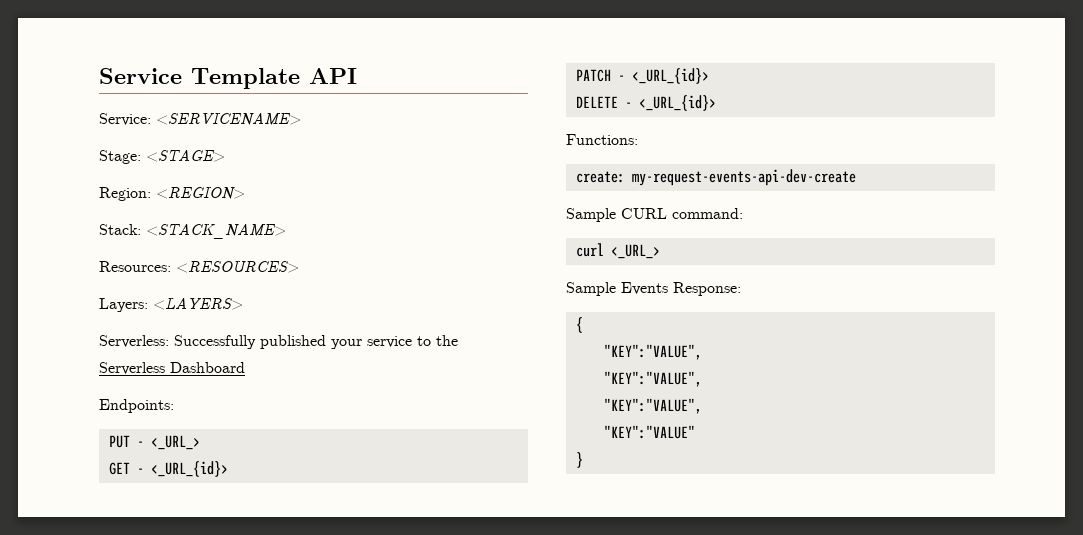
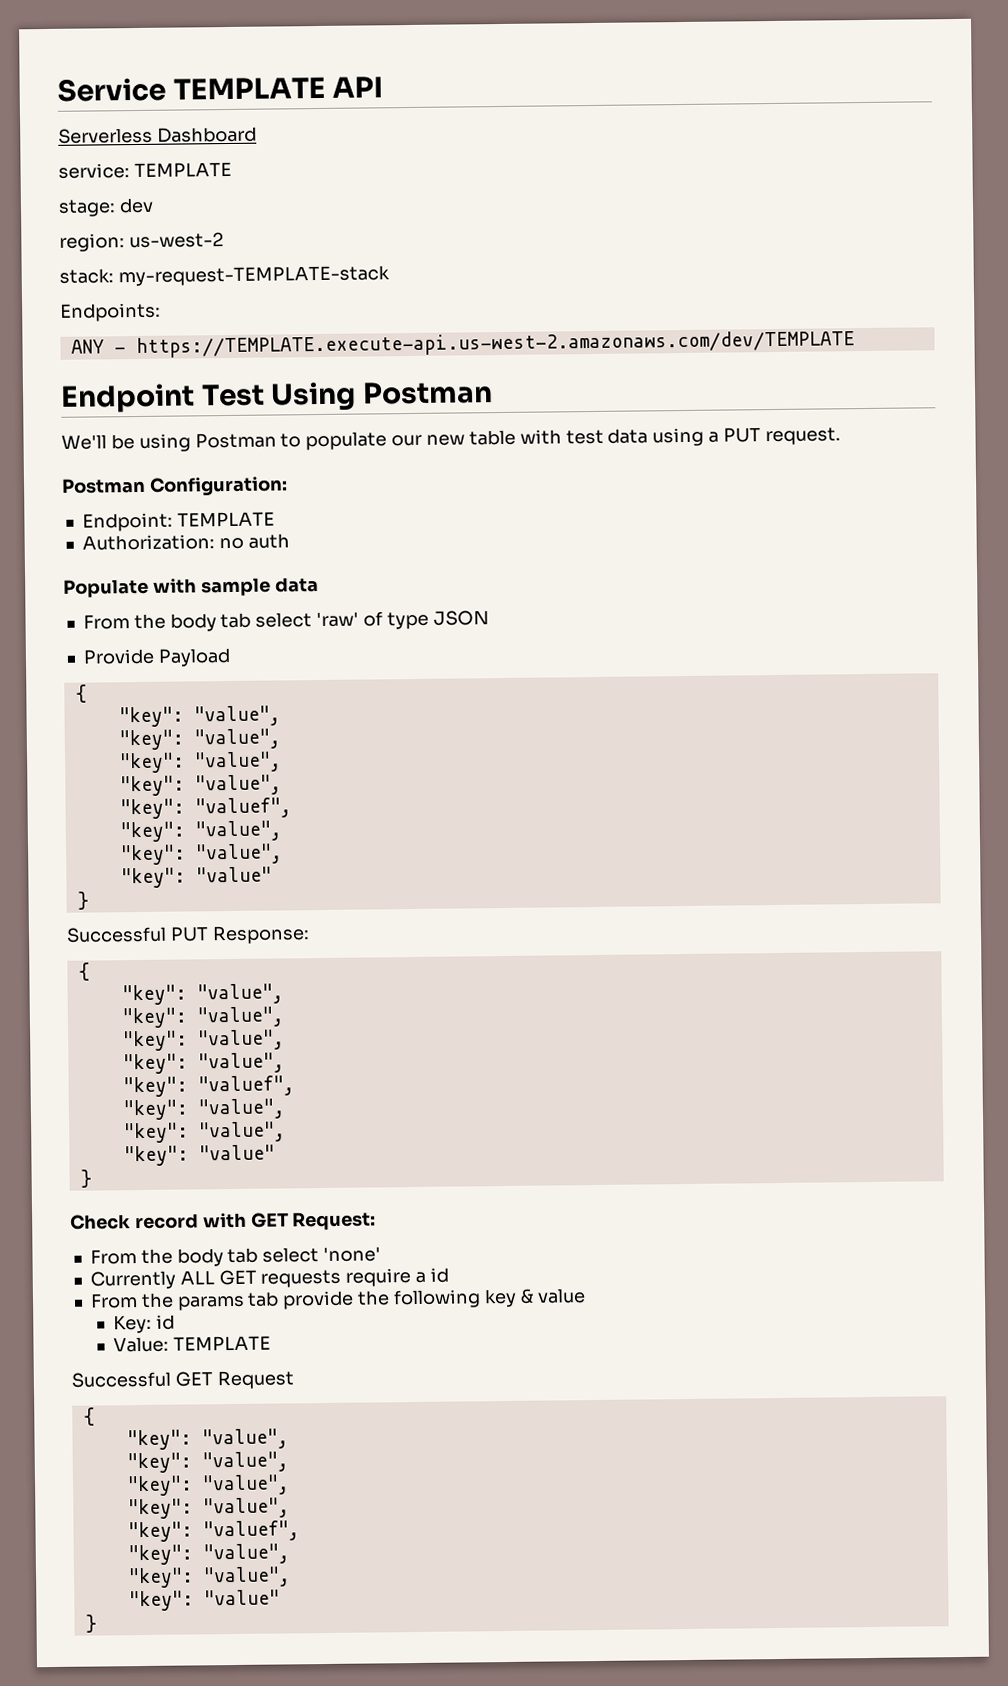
[191,68,300,89] Template -> [172,76,326,100] TEMPLATE
[99,112,301,126] [99,149,225,164] [99,187,245,201] [99,223,286,239] [99,261,299,273] [99,297,243,312] [99,335,458,349] [99,362,245,375] [99,399,174,413] [108,435,200,450] [108,461,228,477] [575,68,709,84] [575,95,716,111] [566,134,638,145] [575,169,856,186] [566,208,743,222] [575,243,660,259] [566,282,741,296] [575,317,583,333] [603,344,702,360] [603,371,702,387] [603,398,702,414] [603,425,695,439] Service: <SERVICENAME> // Stage: <STAGE> // Region: <REGION> // Stack: <STACK_NAME> // Resources: <RESOURCES> // Layers: <LAYERS> // Serverless: Successfully published your service to the Serverless Dashboard // Endpoints: // PUT - <_URL_> // GET - <_URL_{id}> // PATCH - <_URL_{id}> // DELETE - <_URL_{id}> // Functions: // create: my-request-events-api-dev-create // Sample CURL command: // curl <_URL_> // Sample Events Response: // { // "KEY":"VALUE", // "KEY":"VALUE", // "KEY":"VALUE", // "KEY":"VALUE" -> [58,126,257,144] [58,161,232,179] [58,197,154,217] [59,232,224,252] [59,265,390,287] [60,302,161,322] [70,330,855,359] [60,381,493,413] [61,427,841,452] [61,476,288,496] [81,511,275,532] [81,533,290,551] [63,577,319,598] [82,610,489,632] [82,648,231,667] [74,684,87,703] [118,705,281,728] [118,728,281,751] [118,751,282,774] [119,774,282,797] [119,797,292,820] [119,820,282,843] [120,843,283,866] [120,866,272,889] [76,891,89,910] [66,925,310,945] [77,962,90,981] [121,983,284,1006] [121,1006,285,1029] [122,1029,285,1052] [122,1052,285,1075] [122,1075,295,1098] [122,1098,286,1121] [123,1121,286,1144] [123,1144,275,1167] [79,1169,92,1188] [70,1211,377,1231] [89,1246,382,1267] [89,1267,449,1290] [89,1288,586,1311] [113,1314,175,1334] [113,1335,271,1353] [71,1370,294,1390] [82,1407,95,1426] [126,1428,289,1451] [126,1451,289,1474] [126,1474,290,1497] [127,1497,290,1520] [127,1520,300,1543] [127,1543,290,1566] [127,1566,291,1589] [128,1589,280,1612] Serverless Dashboard // service: TEMPLATE // stage: dev // region: us-west-2 // stack: my-request-TEMPLATE-stack // Endpoints: // ANY - https://TEMPLATE.execute-api.us-west-2.amazonaws.com/dev/TEMPLATE // Endpoint Test Using Postman // We'll be using Postman to populate our new table with test data using a PUT request. // Postman Configuration: // Endpoint: TEMPLATE // Authorization: no auth // Populate with sample data // From the body tab select 'raw' of type JSON // Provide Payload // { // "key": "value", // "key": "value", // "key": "value", // "key": "value", // "key": "valuef", // "key": "value", // "key": "value", // "key": "value" // } // Successful PUT Response: // { // "key": "value", // "key": "value", // "key": "value", // "key": "value", // "key": "valuef", // "key": "value", // "key": "value", // "key": "value" // } // Check record with GET Request: // From the body tab select 'none' // Currently ALL GET requests require a id // From the params tab provide the following key & value // Key: id // Value: TEMPLATE // Successful GET Request // { // "key": "value", // "key": "value", // "key": "value", // "key": "value", // "key": "valuef", // "key": "value", // "key": "value", // "key": "value"

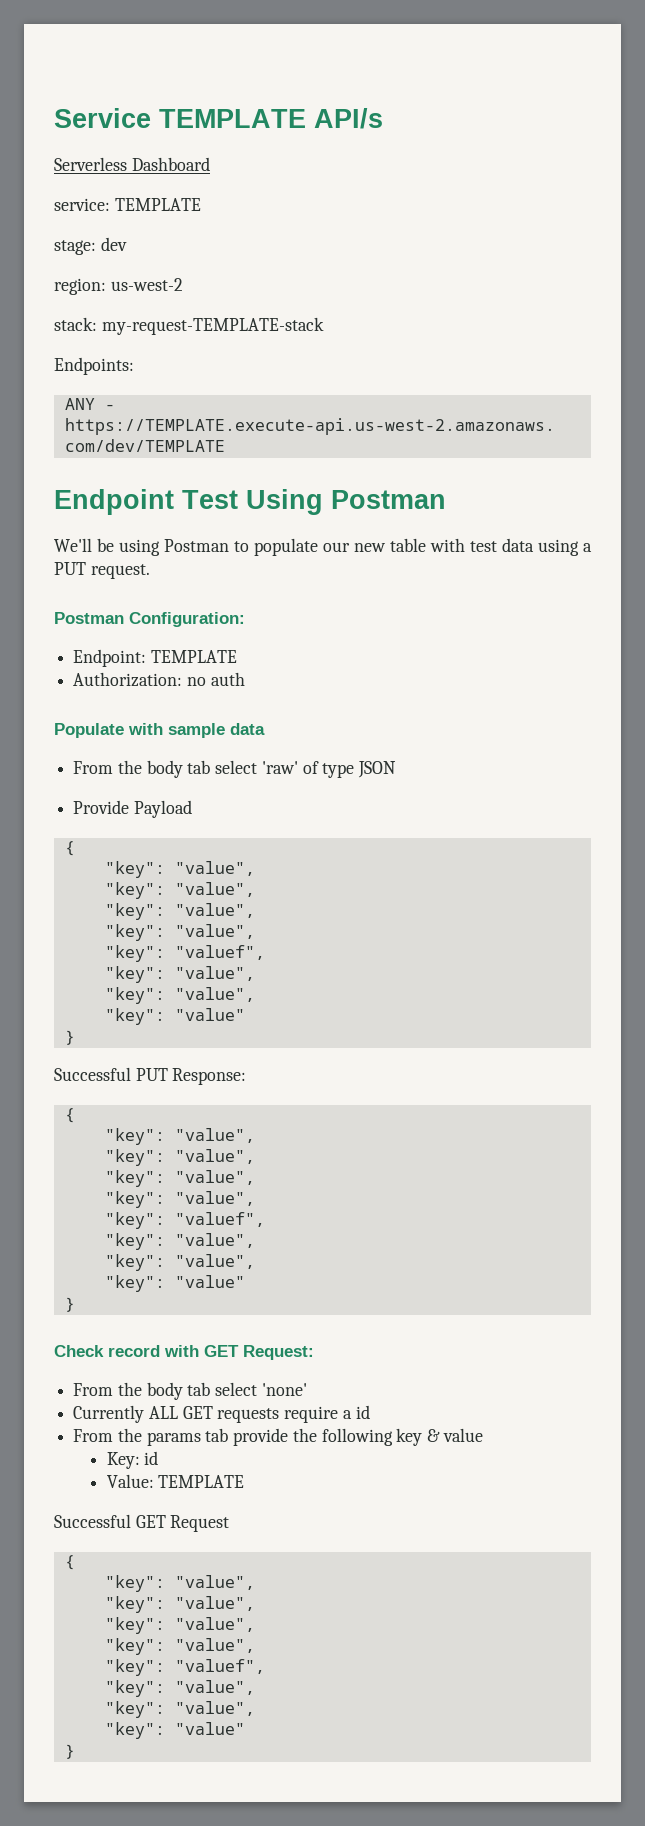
[332,76,384,98] API -> [314,108,383,129] API/s

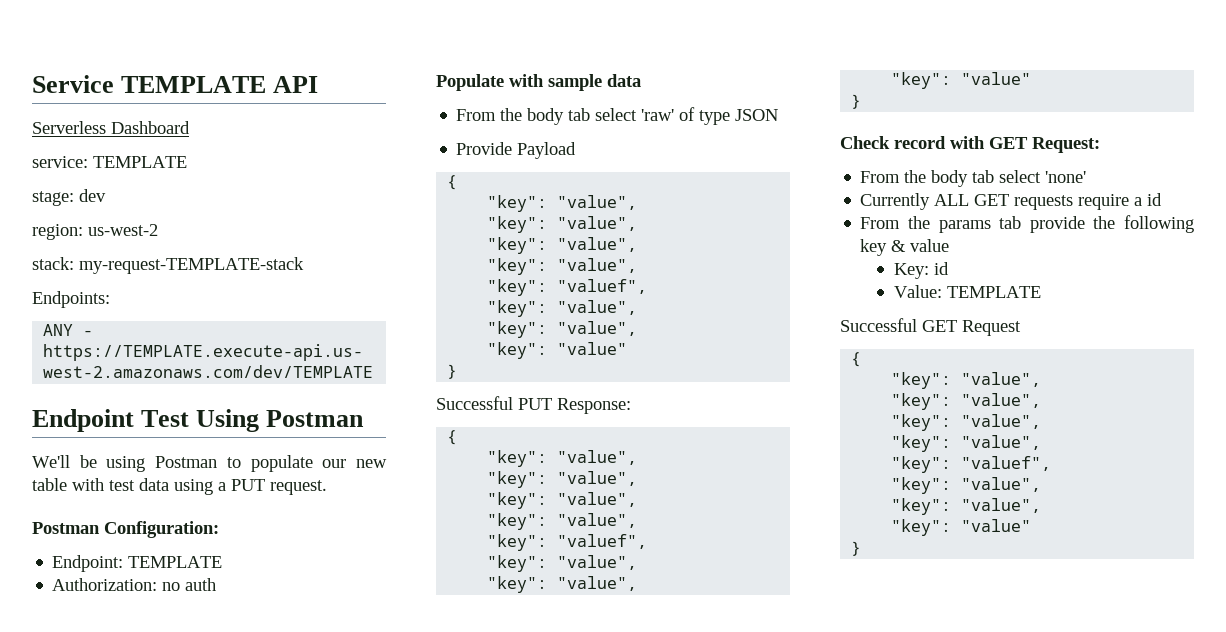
[314,108,383,129] API/s -> [273,76,319,93] API

